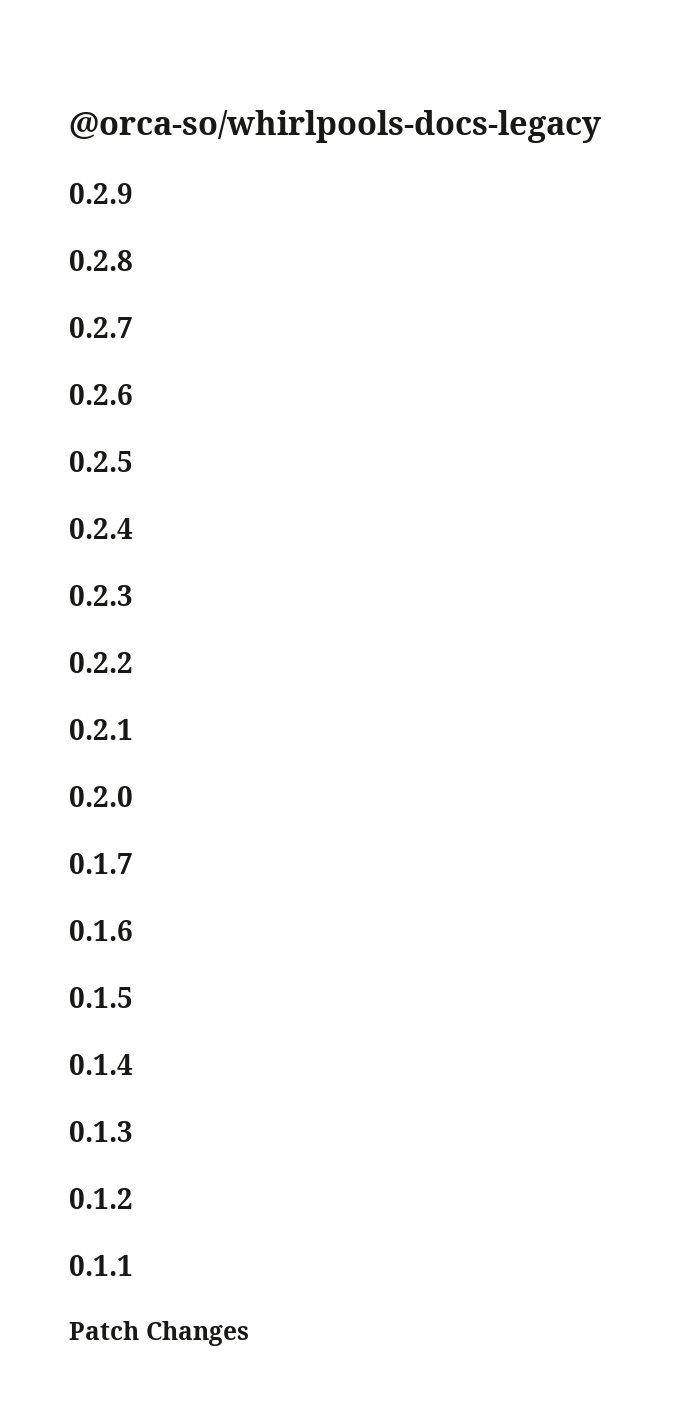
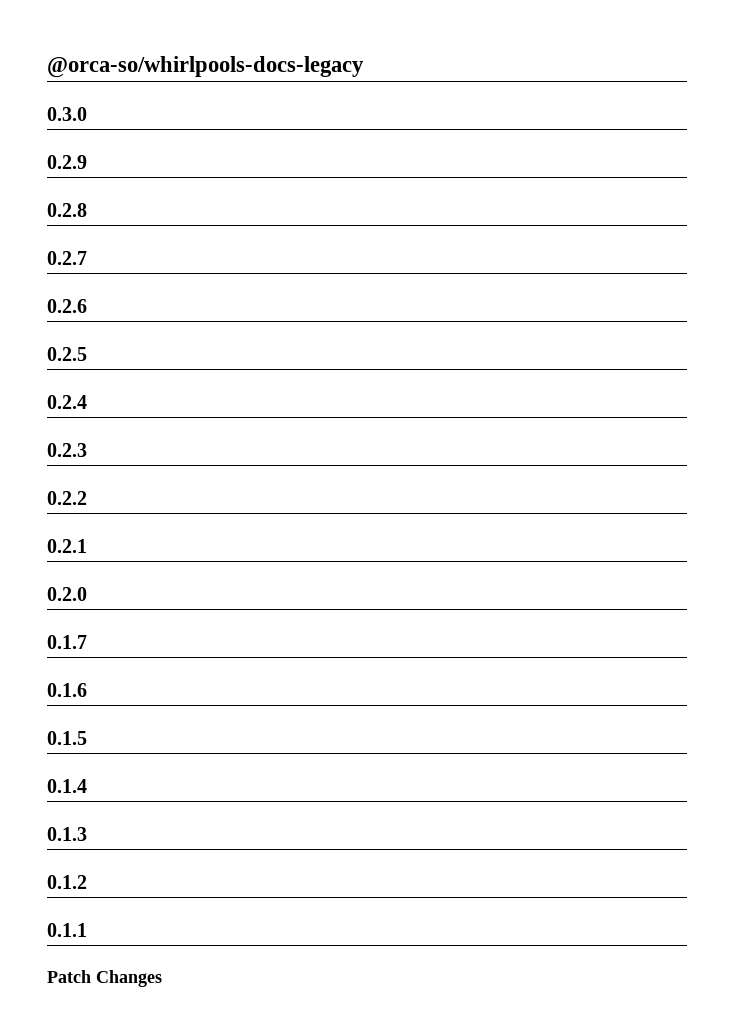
(601, 126) none -> [47,107,87,121] // 0.3.0

